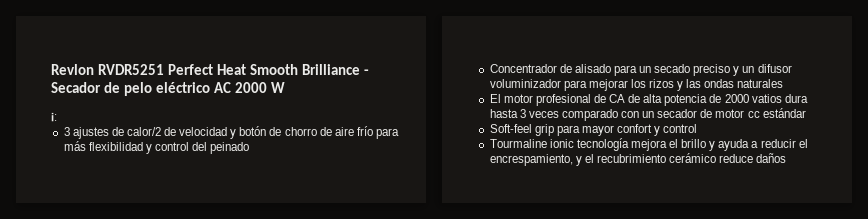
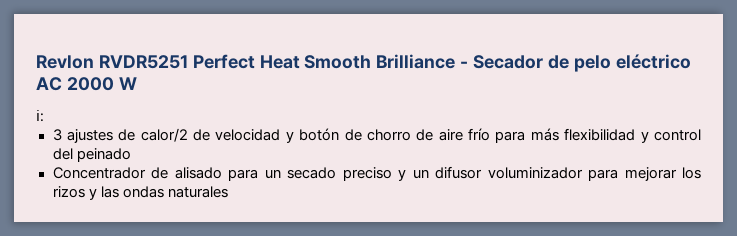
[489,94,808,106] [489,108,806,121] [489,124,698,136] [489,138,808,151] [489,153,787,166] // El motor profesional de CA de alta potencia de 2000 vatios dura hasta 3 veces comparado con un secador de motor cc estándar // Soft-feel grip para mayor confort y control // Tourmaline ionic tecnología mejora el brillo y ayuda a reducir el encrespamiento, y el recubrimiento cerámico reduce daños -> (228, 192) none

